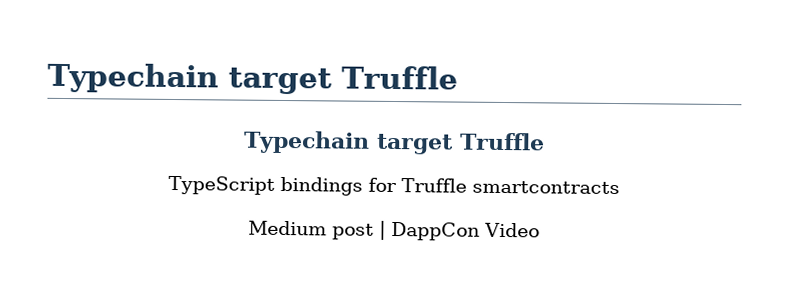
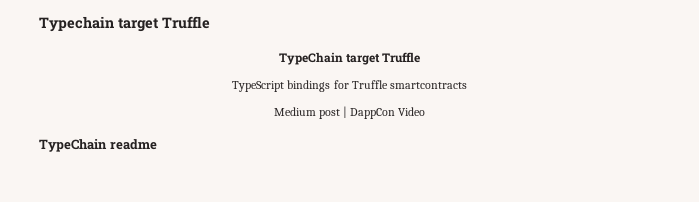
[47,62,458,95] [243,130,371,154] Typechain target Truffle // Typechain -> [39,16,210,32] [278,52,343,65] Typechain target Truffle // TypeChain
(540, 230) none -> [39,139,157,152] // TypeChain readme

